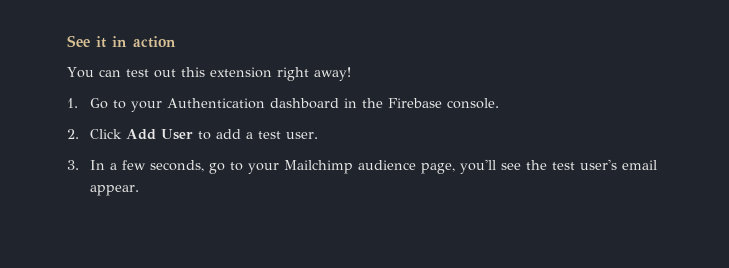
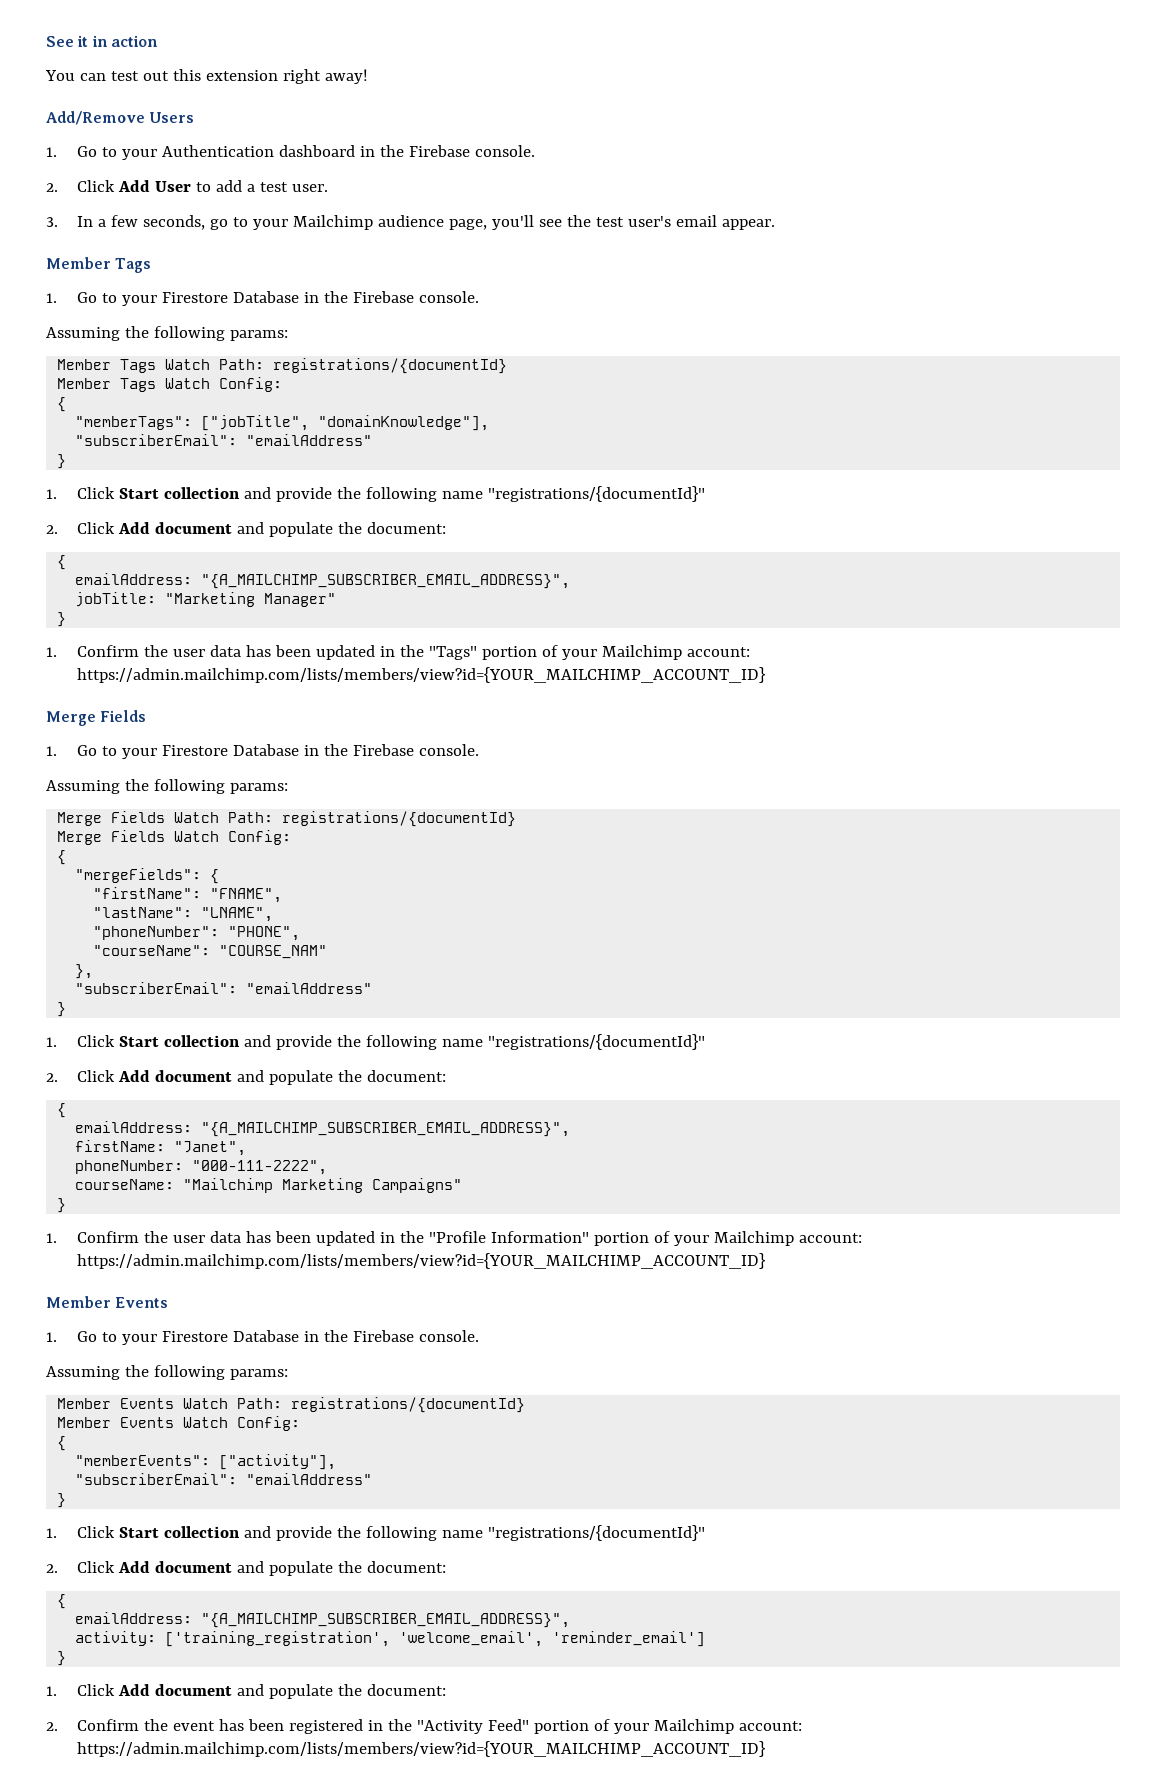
(351, 74) none -> [46,111,195,125] // Add/Remove Users
(139, 190) none -> [46,257,152,273] [46,291,479,306] [46,326,288,341] [57,358,508,374] [57,377,283,392] [57,397,67,412] [75,415,490,431] [75,434,373,446] [57,454,67,469] [46,486,705,502] [46,522,446,537] [57,555,67,570] [75,573,571,589] [75,592,337,607] [57,612,67,627] [46,645,750,660] [76,667,765,683] [46,710,147,726] [46,744,479,759] [46,779,288,794] [57,811,517,827] [57,830,292,845] [57,850,67,865] [75,868,220,884] [93,887,283,903] [93,907,274,922] [93,926,301,941] [93,945,328,959] [75,964,94,979] [75,982,373,994] [57,1002,67,1017] [46,1034,705,1050] [46,1070,446,1085] [57,1103,67,1118] [75,1121,571,1137] [75,1140,247,1156] [75,1160,328,1175] [75,1178,463,1193] [57,1198,67,1213] [46,1231,862,1246] [76,1253,765,1269] [46,1296,169,1308] [46,1330,479,1345] [46,1365,288,1380] [57,1397,526,1413] [57,1416,301,1431] [57,1436,67,1451] [75,1454,337,1470] [75,1473,373,1485] [57,1493,67,1508] [46,1525,705,1541] [46,1561,446,1576] [57,1594,67,1609] [75,1612,571,1628] [75,1631,706,1647] [57,1651,67,1666] [46,1684,446,1699] [46,1719,802,1734] [76,1741,765,1757] // Member Tags // 1. Go to your Firestore Database in the Firebase console. // Assuming the following params: // Member Tags Watch Path: registrations/{documentId} // Member Tags Watch Config: // { // "memberTags": ["jobTitle", "domainKnowledge"], // "subscriberEmail": "emailAddress" // } // 1. Click Start collection and provide the following name "registrations/{documentId}" // 2. Click Add document and populate the document: // { // emailAddress: "{A_MAILCHIMP_SUBSCRIBER_EMAIL_ADDRESS}", // jobTitle: "Marketing Manager" // } // 1. Confirm the user data has been updated in the "Tags" portion of your Mailchimp account: https://admin.mailchimp.com/lists/members/view?id={YOUR_MAILCHIMP_ACCOUNT_ID} // Merge Fields // 1. Go to your Firestore Database in the Firebase console. // Assuming the following params: // Merge Fields Watch Path: registrations/{documentId} // Merge Fields Watch Config: // { // "mergeFields": { // "firstName": "FNAME", // "lastName": "LNAME", // "phoneNumber": "PHONE", // "courseName": "COURSE_NAM" // }, // "subscriberEmail": "emailAddress" // } // 1. Click Start collection and provide the following name "registrations/{documentId}" // 2. Click Add document and populate the document: // { // emailAddress: "{A_MAILCHIMP_SUBSCRIBER_EMAIL_ADDRESS}", // firstName: "Janet", // phoneNumber: "000-111-2222", // courseName: "Mailchimp Marketing Campaigns" // } // 1. Confirm the user data has been updated in the "Profile Information" portion of your Mailchimp account: https://admin.mailchimp.com/lists/members/view?id={YOUR_MAILCHIMP_ACCOUNT_ID} // Member Events // 1. Go to your Firestore Database in the Firebase console. // Assuming the following params: // Member Events Watch Path: registrations/{documentId} // Member Events Watch Config: // { // "memberEvents": ["activity"], // "subscriberEmail": "emailAddress" // } // 1. Click Start collection and provide the following name "registrations/{documentId}" // 2. Click Add document and populate the document: // { // emailAddress: "{A_MAILCHIMP_SUBSCRIBER_EMAIL_ADDRESS}", // activity: ['training_registration', 'welcome_email', 'reminder_email'] // } // 1. Click Add document and populate the document: // 2. Confirm the event has been registered in the "Activity Feed" portion of your Mailchimp account: https://admin.mailchimp.com/lists/members/view?id={YOUR_MAILCHIMP_ACCOUNT_ID}

